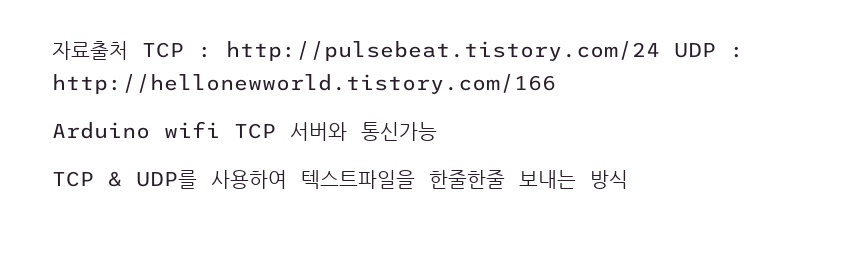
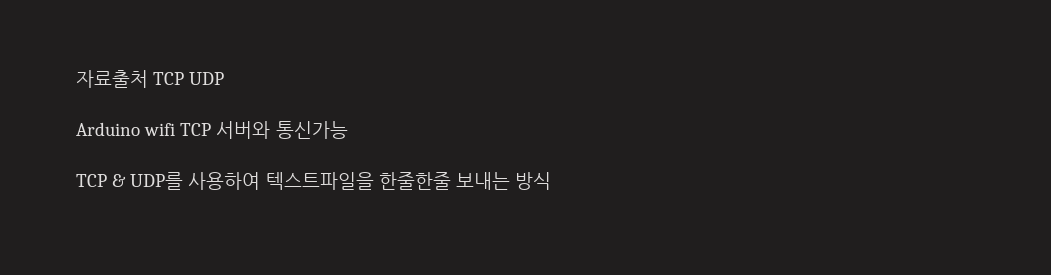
[198,41,660,61] : http://pulsebeat.tistory.com/24 -> (185, 78) none
[730,46,744,58] [52,74,556,94] : http://hellonewworld.tistory.com/166 -> (225, 78) none

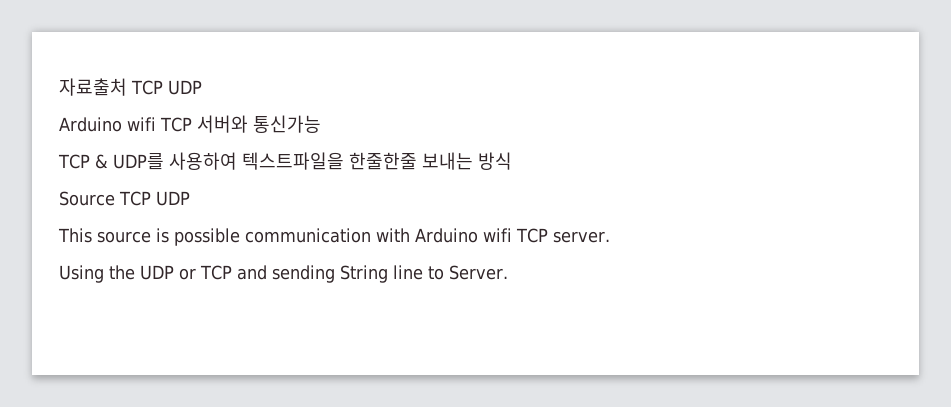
(551, 181) none -> [59,191,190,206] [58,228,610,246] [59,265,508,283] // Source TCP UDP // This source is possible communication with Arduino wifi TCP server. // Using the UDP or TCP and sending String line to Server.

